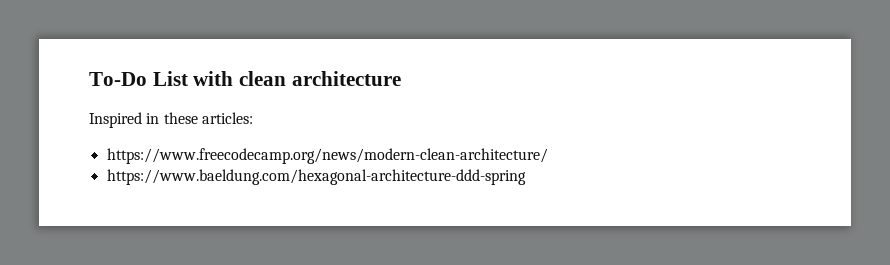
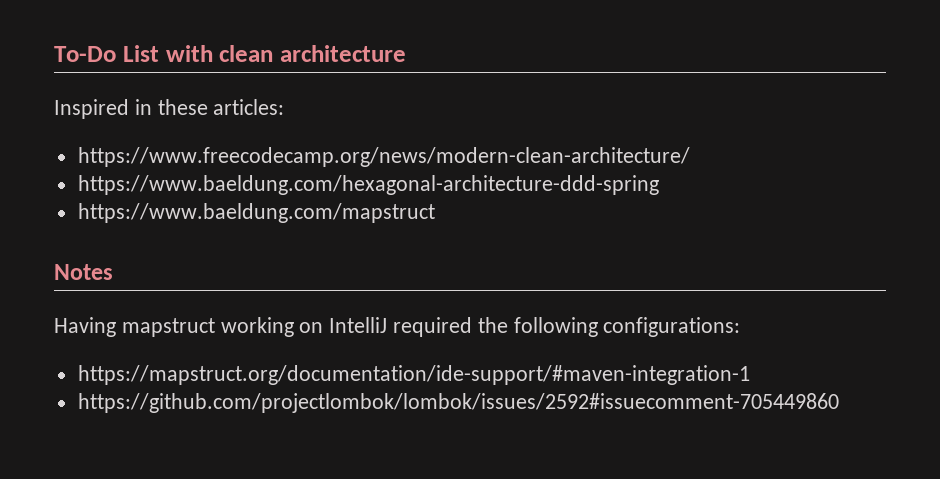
(526, 177) none -> [77,203,435,223] [54,264,113,280] [54,317,741,337] [77,365,750,385] [77,393,839,413] // https://www.baeldung.com/mapstruct // Notes // Having mapstruct working on IntelliJ required the following configurations: // https://mapstruct.org/documentation/ide-support/#maven-integration-1 // https://github.com/projectlombok/lombok/issues/2592#issuecomment-705449860

